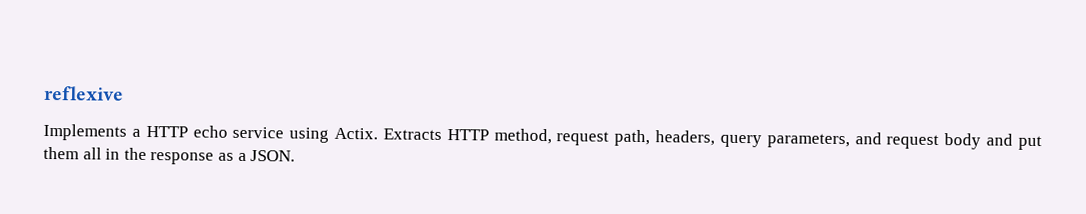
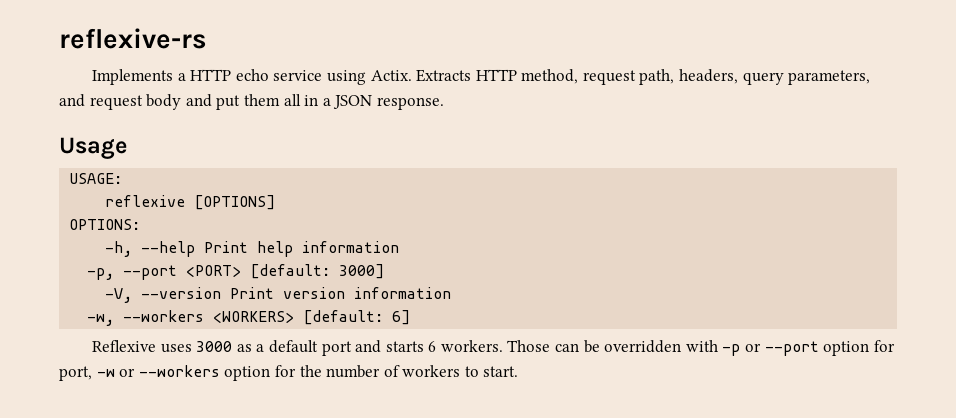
[44,85,124,101] reflexive -> [59,28,207,49] reflexive-rs
[123,147,296,165] the response as a JSON. -> [322,95,444,110] [59,137,127,159] [69,173,123,184] [105,195,276,210] [69,219,141,230] [105,241,400,257] [87,264,385,280] [105,287,452,303] [87,310,411,326] [91,340,895,356] [59,365,519,381] a JSON response. // Usage // USAGE: // reflexive [OPTIONS] // OPTIONS: // -h, --help Print help information // -p, --port <PORT> [default: 3000] // -V, --version Print version information // -w, --workers <WORKERS> [default: 6] // Reflexive uses 3000 as a default port and starts 6 workers. Those can be overridden with -p or --port option for port, -w or --workers option for the number of workers to start.

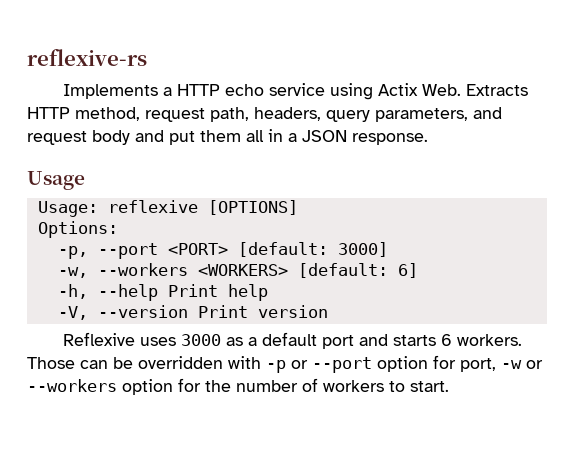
[370,70,412,81] Actix. -> [378,83,462,96] Actix Web.
[69,173,123,184] USAGE: // -> [37,201,98,217] Usage:
[69,219,141,230] [105,241,400,257] OPTIONS: // -h, --help Print help information -> [37,221,118,238] Options:
[105,287,452,303] // -V, --version Print version information -> (388, 249) none
(411, 317) none -> [57,284,268,301] [57,305,328,320] // -h, --help Print help // -V, --version Print version

